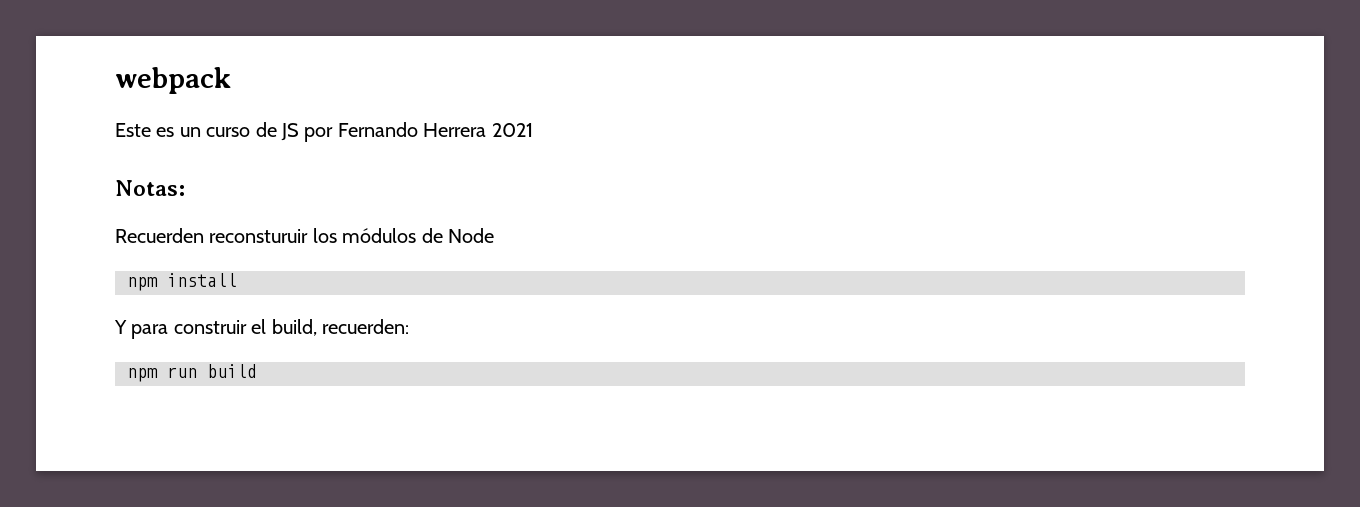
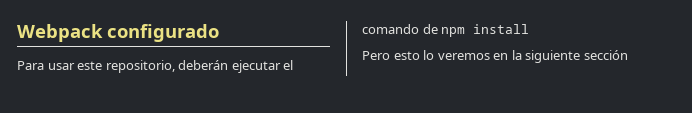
[115,67,231,94] [115,122,533,142] [115,180,185,196] [115,228,494,243] [127,273,237,291] [114,319,409,339] [127,364,257,382] webpack // Este es un curso de JS por Fernando Herrera 2021 // Notas: // Recuerden reconsturuir los módulos de Node // npm install // Y para construir el build, recuerden: // npm run build -> [17,24,219,42] [17,60,294,73] [362,24,530,37] [362,50,628,63] Webpack configurado // Para usar este repositorio, deberán ejecutar el comando de npm install // Pero esto lo veremos en la siguiente sección

